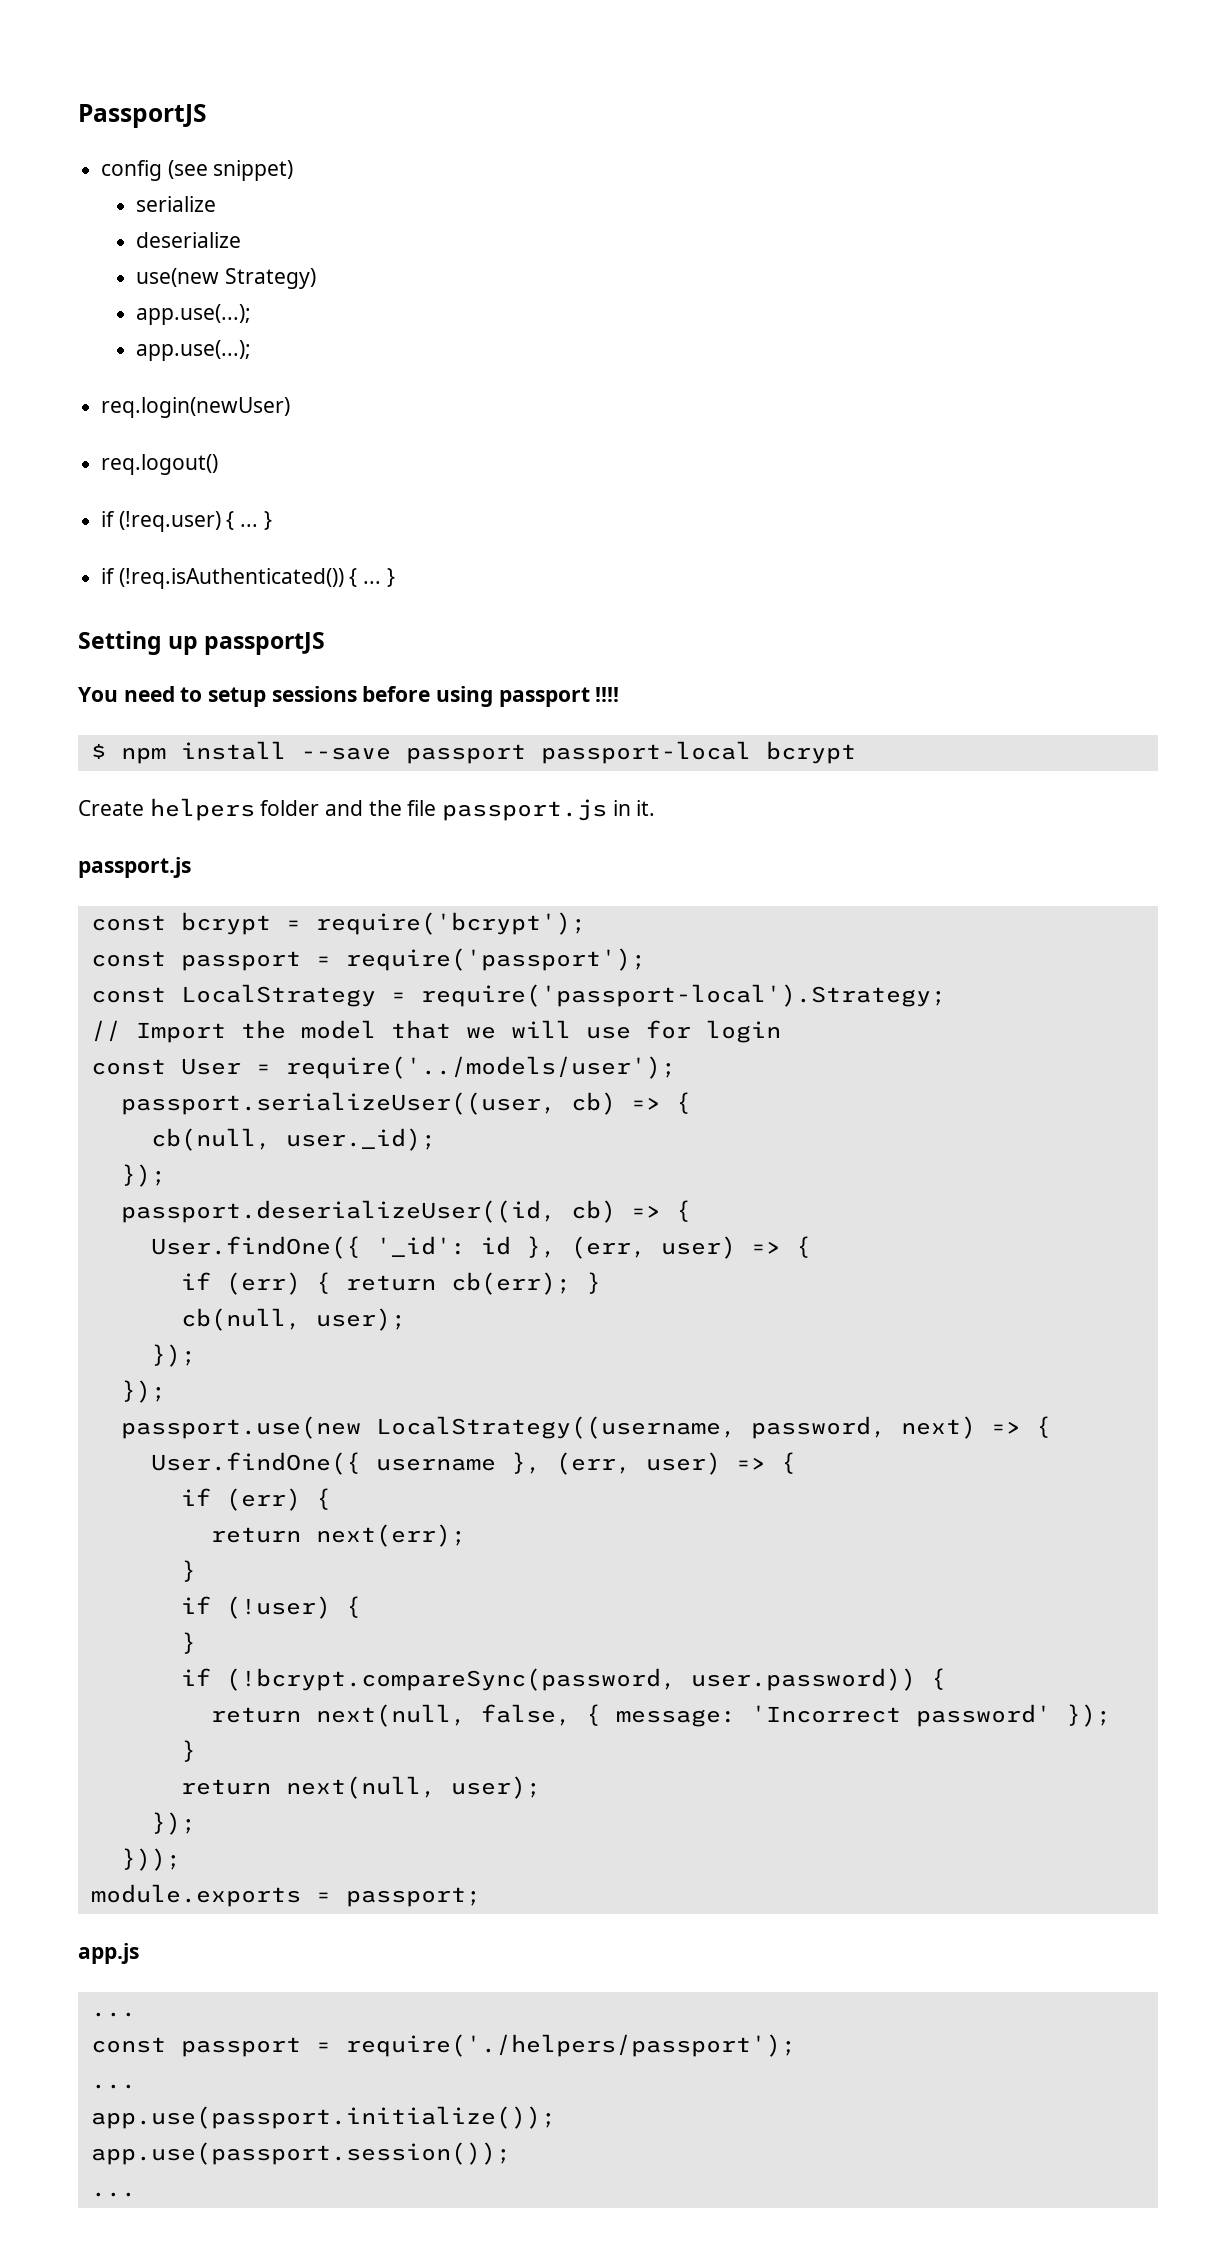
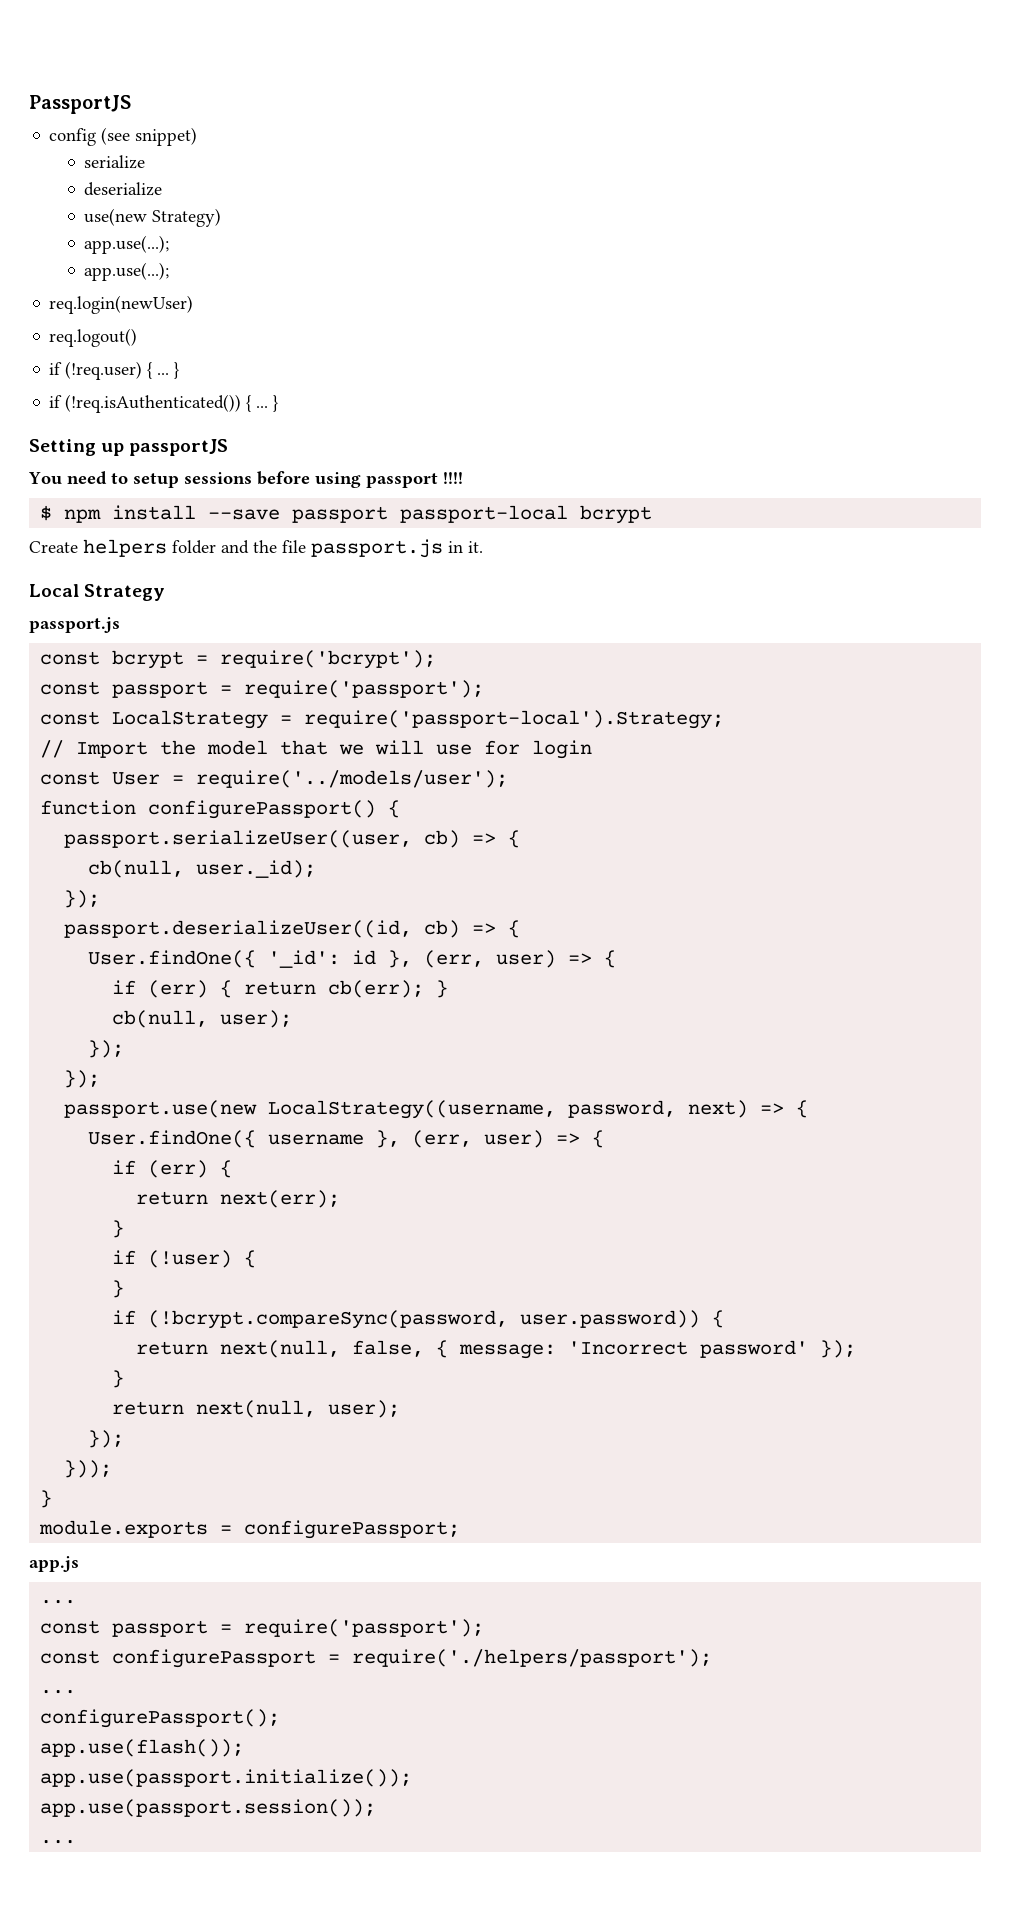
(656, 808) none -> [29,584,166,601] // Local Strategy
(676, 1067) none -> [40,800,401,819] // function configurePassport() {
(181, 1859) none -> [40,1490,53,1508] // }
[345,1887,481,1907] passport; -> [244,1520,461,1539] configurePassport;
(331, 2047) none -> [244,1619,485,1637] [40,1649,341,1668] require('passport'); // const configurePassport =
(136, 2086) none -> [40,1709,281,1728] [40,1739,245,1757] // configurePassport(); // app.use(flash());

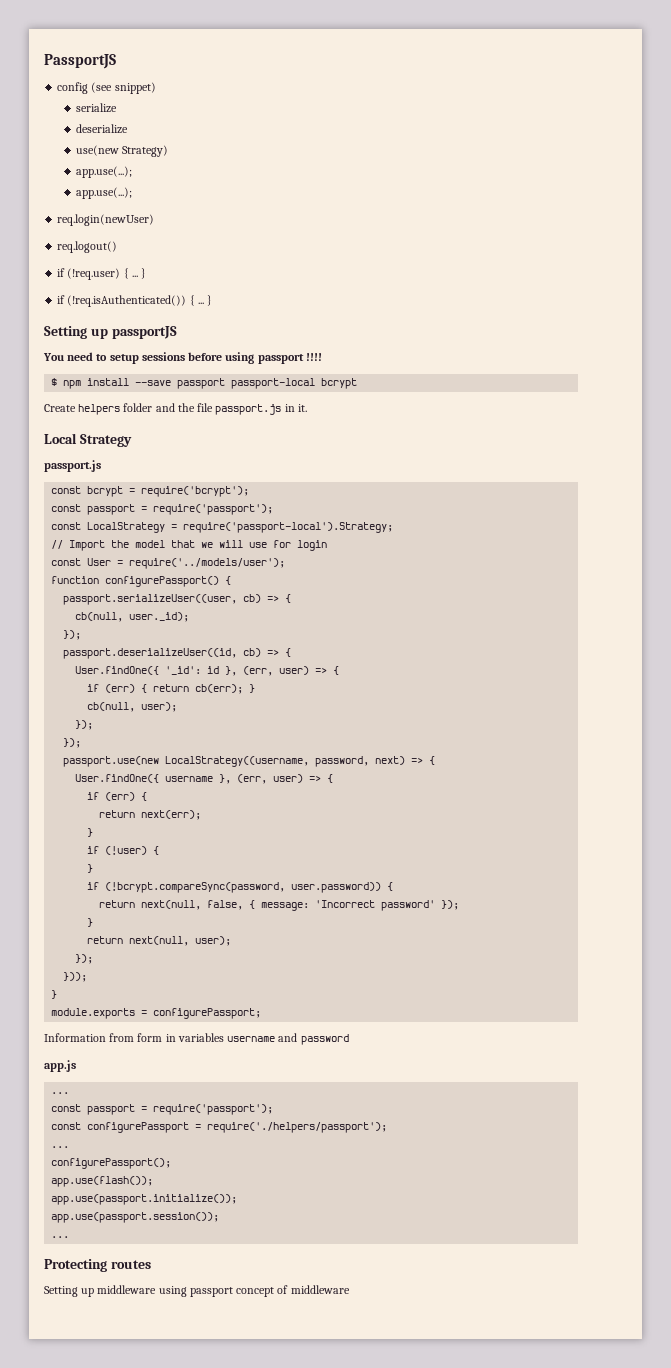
(461, 1529) none -> [44,1033,349,1045] // Information from form in variables username and password
(77, 1842) none -> [44,1259,151,1272] [44,1285,350,1297] // Protecting routes // Setting up middleware using passport concept of middleware

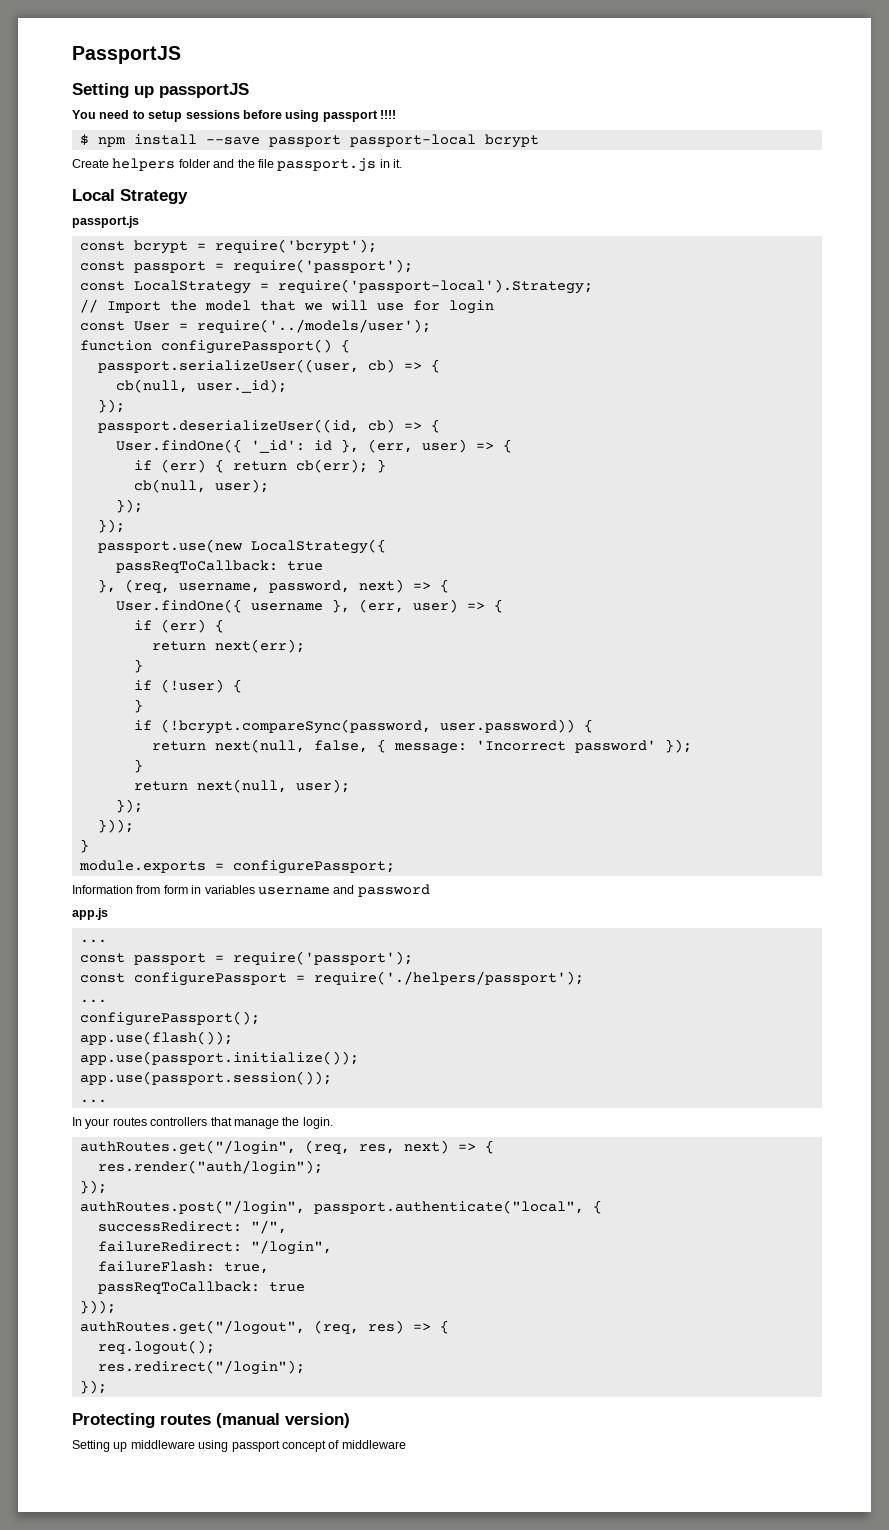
[57,82,156,94] [76,103,118,113] [76,124,129,134] [76,145,169,157] [76,166,133,178] [76,187,133,199] [57,214,155,226] [57,241,118,253] [57,268,147,280] [57,295,213,307] // config (see snippet) // serialize // deserialize // use(new Strategy) // app.use(...); // app.use(...); // req.login(newUser) // req.logout() // if (!req.user) { ... } // if (!req.isAuthenticated()) { ... } -> (181, 55) none
[165,756,310,767] LocalStrategy((username, -> [250,539,386,554] [115,560,323,573] [97,579,260,593] LocalStrategy({ // passReqToCallback: true // }, (req, username,
(70, 1237) none -> [72,1117,333,1129] [79,1140,494,1155] [97,1160,323,1175] [79,1180,107,1194] [79,1200,602,1215] [97,1220,287,1234] [97,1240,332,1255] [97,1261,269,1274] [97,1281,305,1294] [79,1300,116,1314] [79,1320,449,1335] [97,1340,215,1355] [97,1360,305,1375] [79,1380,107,1394] // In your routes controllers that manage the login. // authRoutes.get("/login", (req, res, next) => { // res.render("auth/login"); // }); // authRoutes.post("/login", passport.authenticate("local", { // successRedirect: "/", // failureRedirect: "/login", // failureFlash: true, // passReqToCallback: true // })); // authRoutes.get("/logout", (req, res) => { // req.logout(); // res.redirect("/login"); // });
(151, 1264) none -> [216,1413,350,1428] (manual version)

